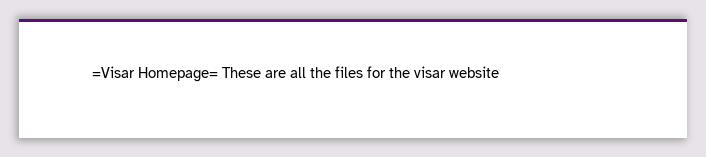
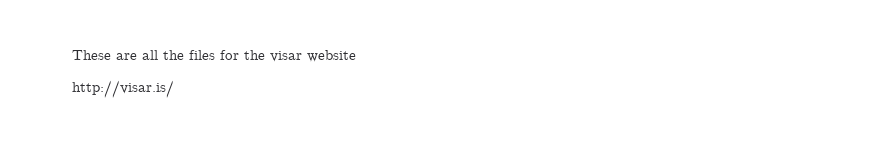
[92,66,218,82] =Visar Homepage= -> (72, 55) none
(499, 72) none -> [72,80,174,98] // http://visar.is/

